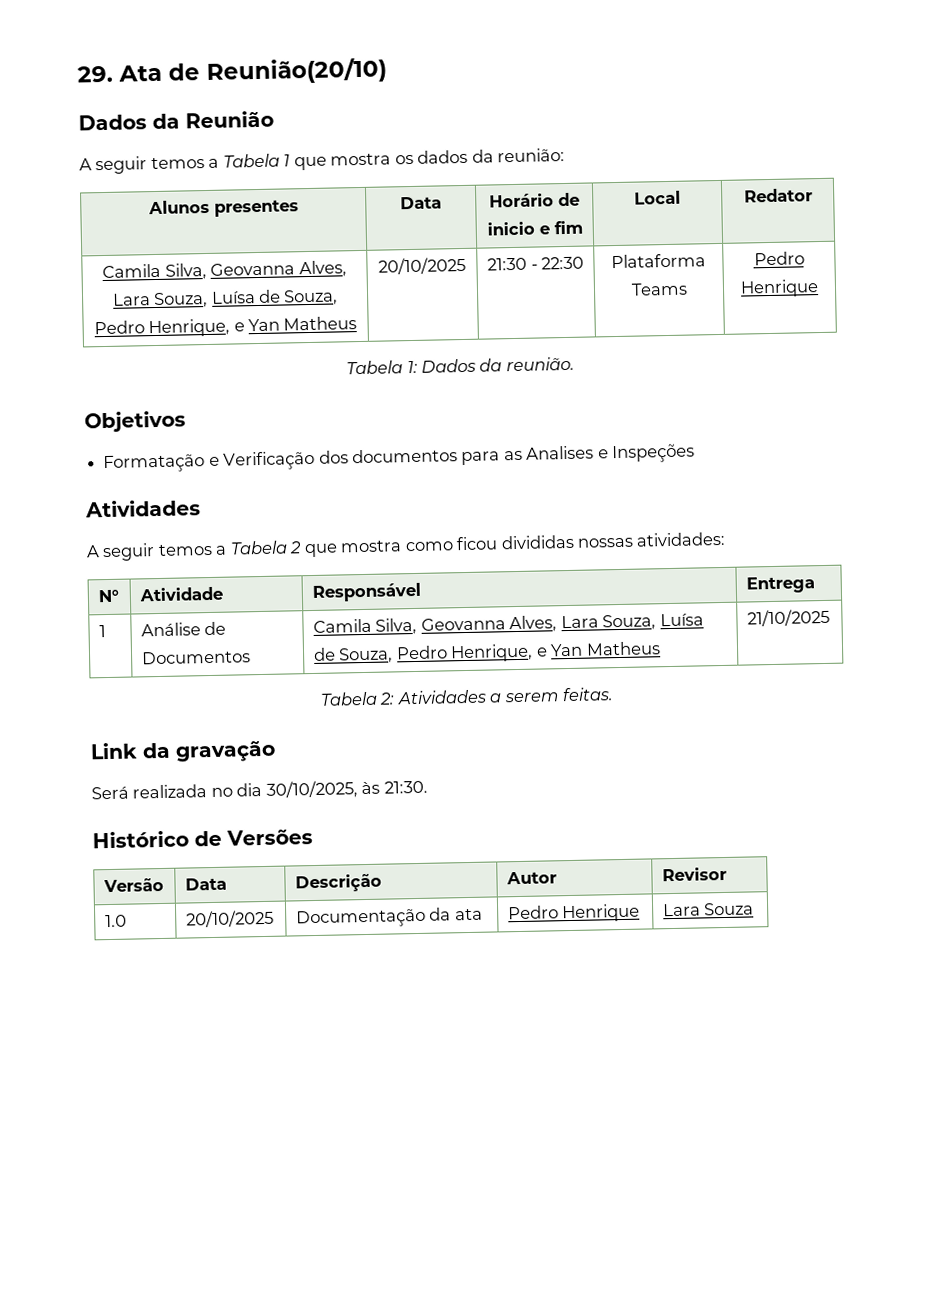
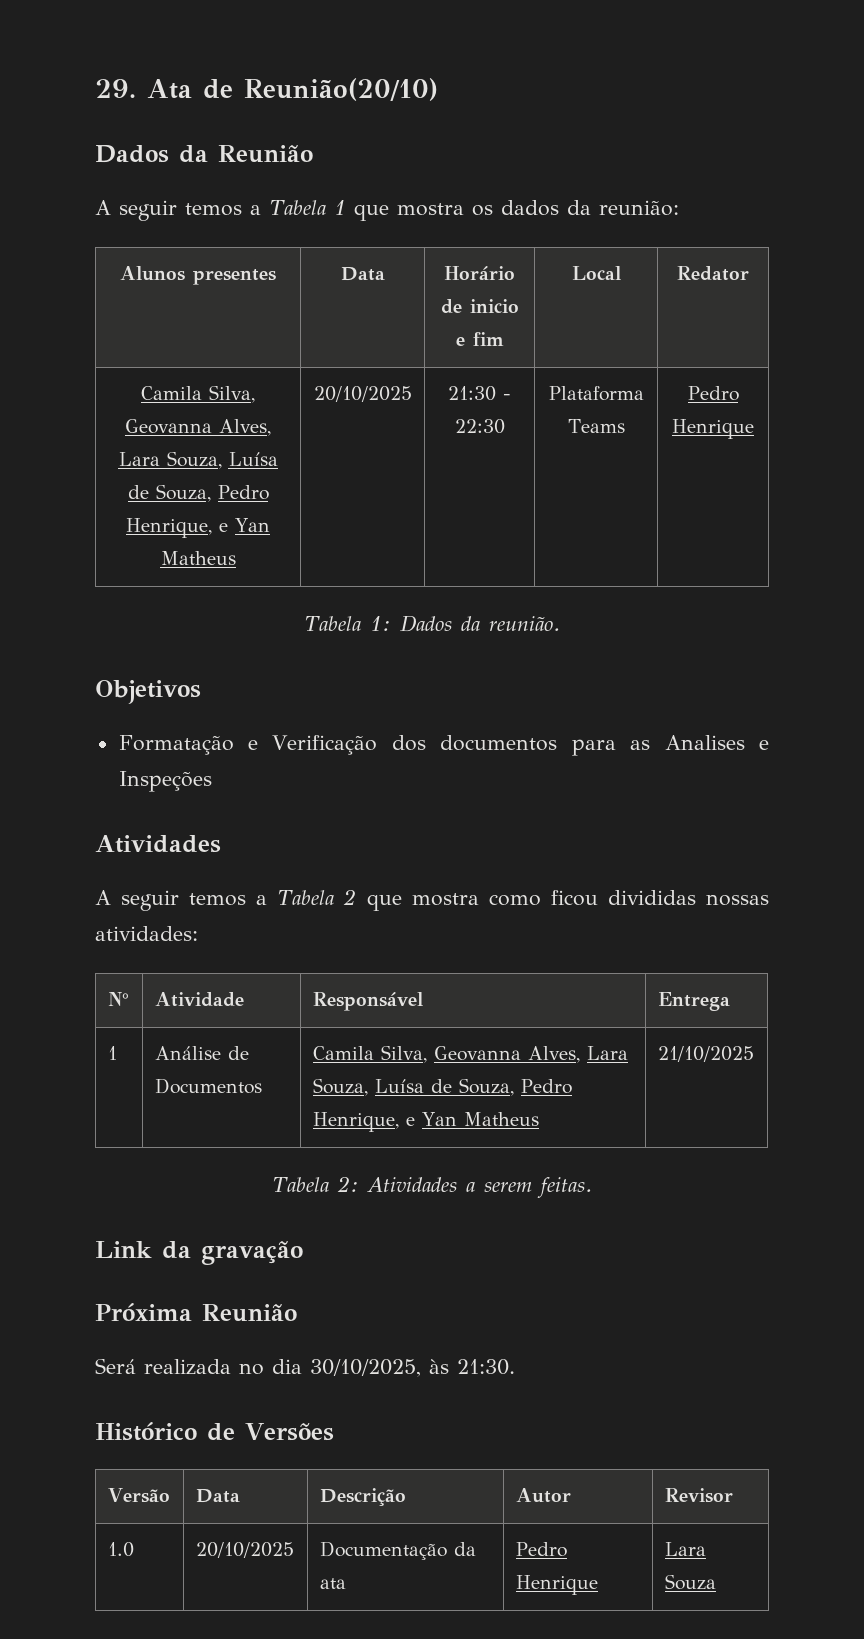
(276, 751) none -> [95,1303,297,1322] // Próxima Reunião

